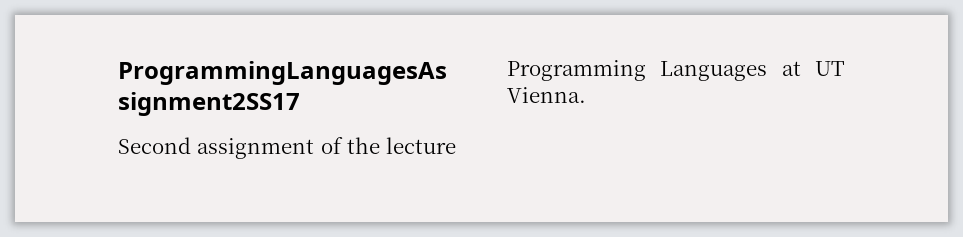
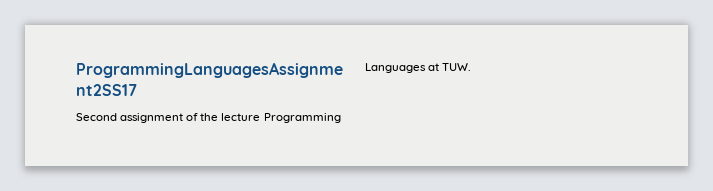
[815,61,845,76] [507,87,586,103] UT Vienna. -> [442,63,472,71] TUW.

